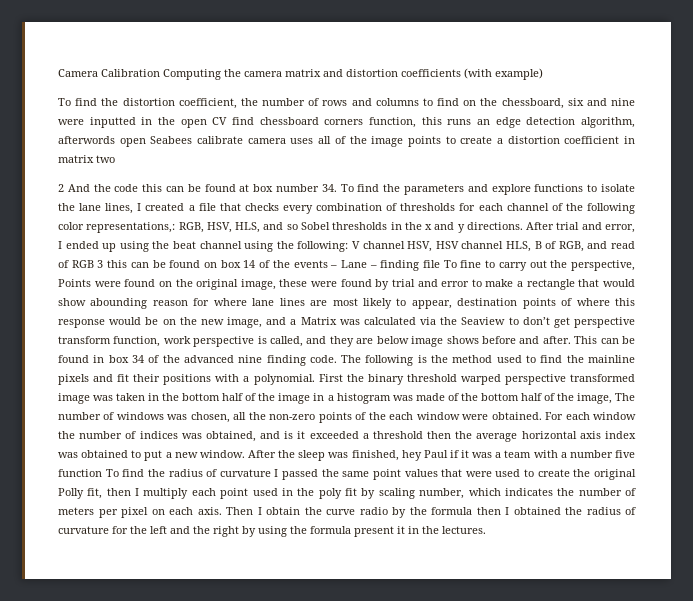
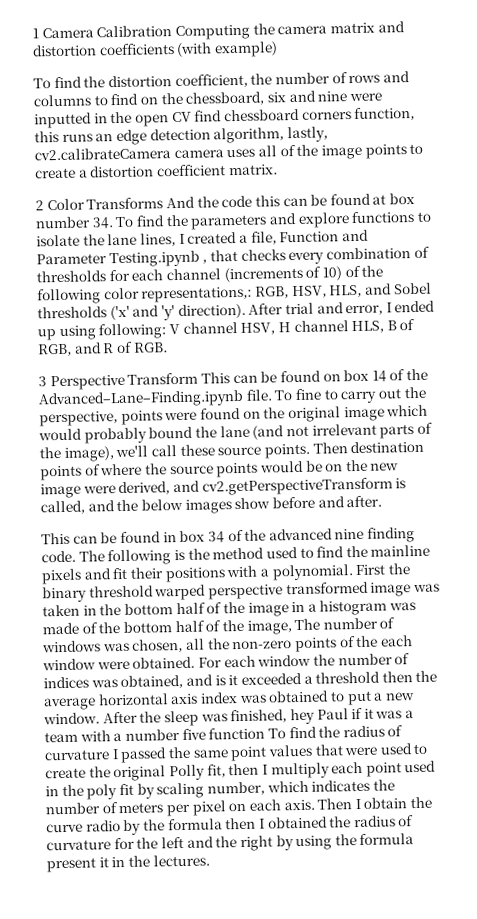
(58, 73) none -> [32,28,39,39] 1
[58,136,244,147] afterwords open Seabees calibrate -> [286,126,328,143] [34,147,171,161] lastly, cv2.calibrateCamera
[624,136,635,144] [58,155,115,163] in matrix two -> [228,164,278,176] matrix.
(64, 188) none -> [46,197,164,211] Color Transforms
[198,203,216,211] file -> [250,229,369,245] [36,250,208,268] file, Function and Parameter Testing.ipynb ,
(549, 207) none -> [223,266,342,283] (increments of 10)
[286,224,298,230] so -> (392, 289) none
[390,222,523,233] in the x and y directions. -> [109,303,246,321] ('x' and 'y' direction).
[152,241,294,252] the beat channel using the -> (96, 333) none
[435,241,459,249] HSV -> [277,322,291,333] H
[611,241,636,249] [58,260,128,268] read of RGB 3 this -> [103,341,168,354] [38,372,230,391] R of RGB. // 3 Perspective Transform This
[293,260,441,271] events – Lane – finding file -> [38,389,273,409] Advanced–Lane–Finding.ipynb file.
[58,279,91,287] Points -> [120,410,163,425] points
[240,279,636,290] [58,298,452,309] image, these were found by trial and error to make a rectangle that would show abounding reason for where lane lines are most likely to appear, -> [343,404,429,422] [38,422,433,444] [39,442,348,462] image which would probably bound the lane (and not irrelevant parts of the image), we'll call these source points. Then
[615,298,635,306] [58,319,105,328] this response -> [144,462,259,478] the source points
[227,317,636,328] [58,336,479,347] image, and a Matrix was calculated via the Seaview to don’t get perspective transform function, work perspective is called, and they are below image shows -> [40,477,407,499] [40,497,271,515] image were derived, and cv2.getPerspectiveTransform is called, and the below images show
(571, 340) none -> (383, 501) //

